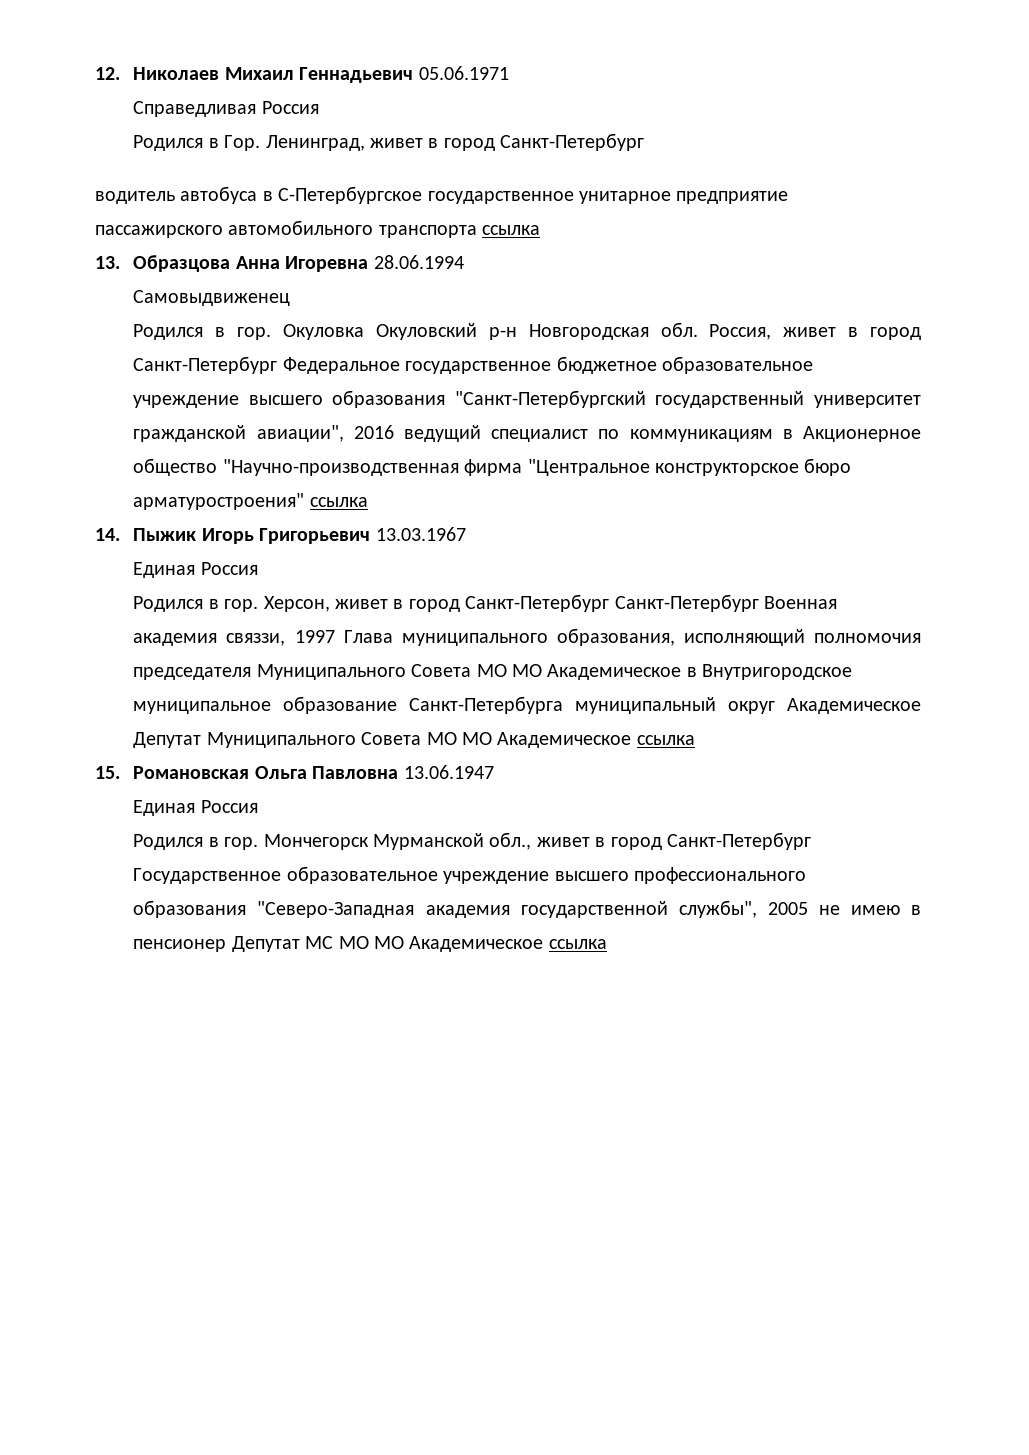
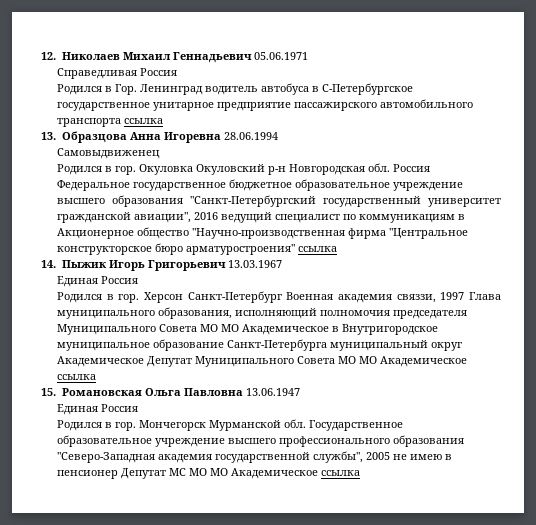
[265,133,645,151] Ленинград, живет в город Санкт-Петербург // -> [140,84,204,95] Ленинград
[709,324,921,340] [133,356,278,374] Россия, живет в город Санкт-Петербург -> [393,164,431,172] Россия
[263,594,610,612] Херсон, живет в город Санкт-Петербург -> [144,292,184,303] Херсон
[489,832,811,850] обл., живет в город Санкт-Петербург -> [284,419,307,428] обл.

